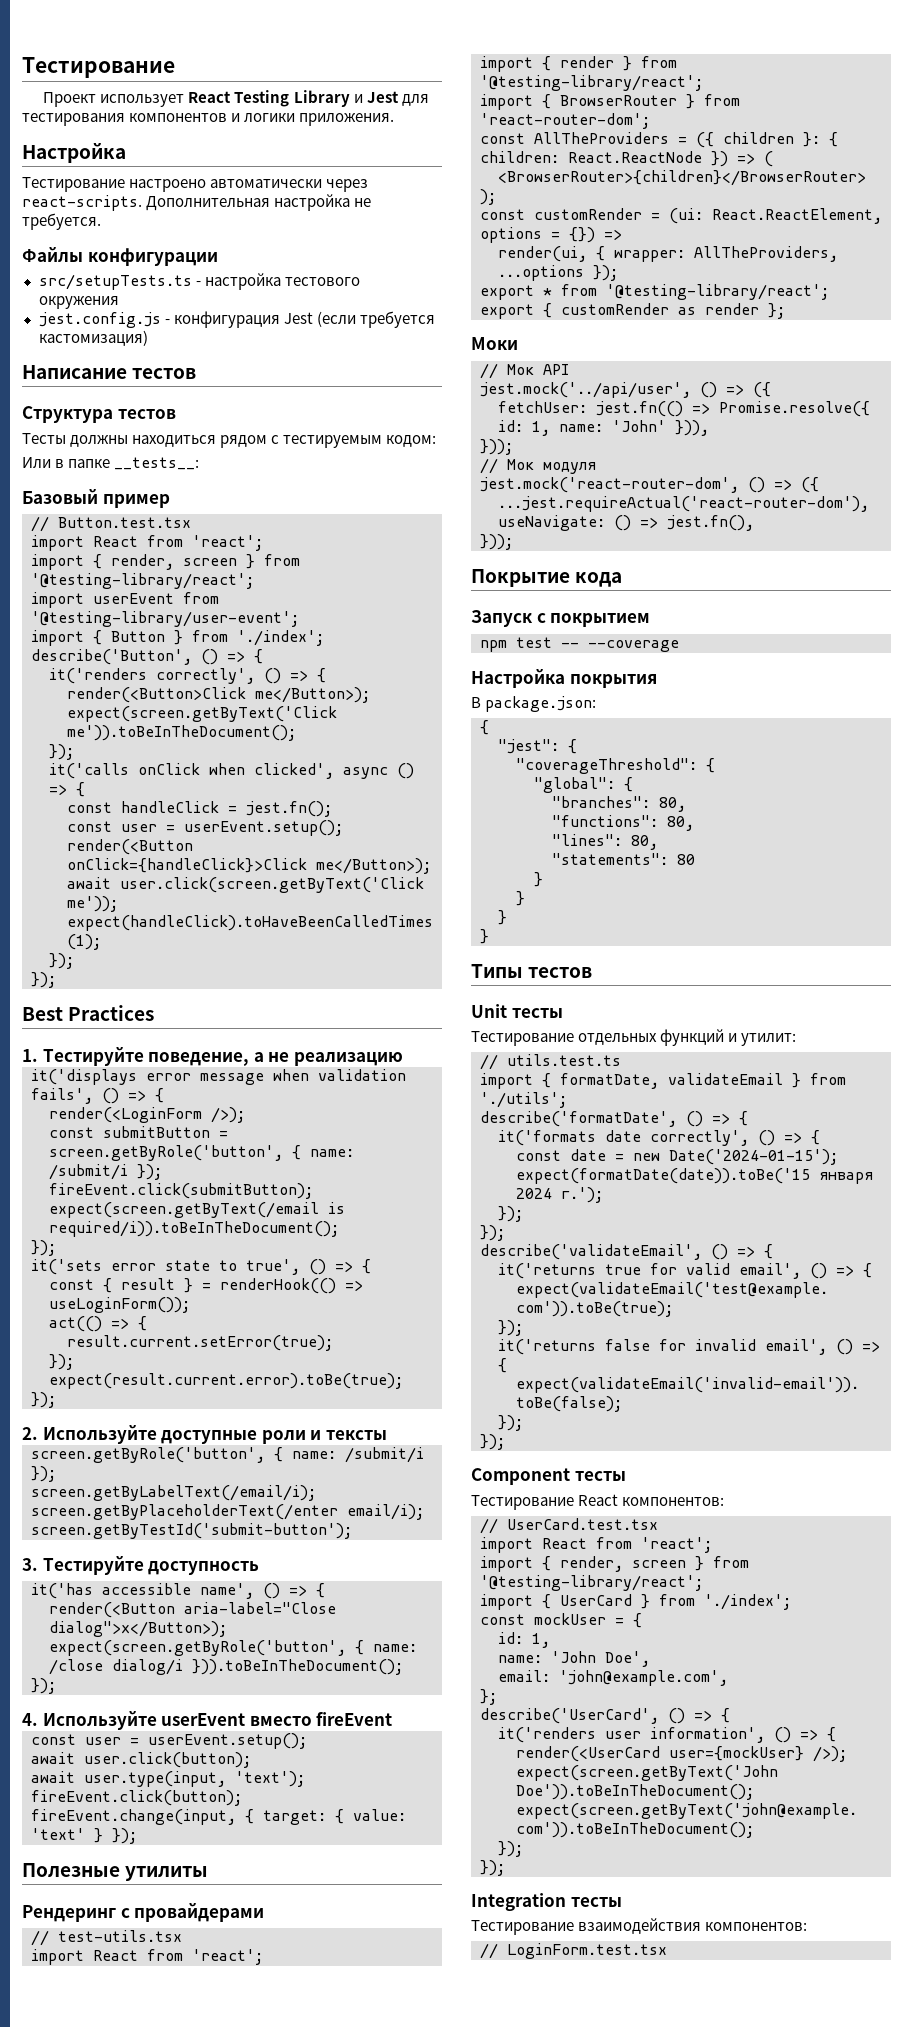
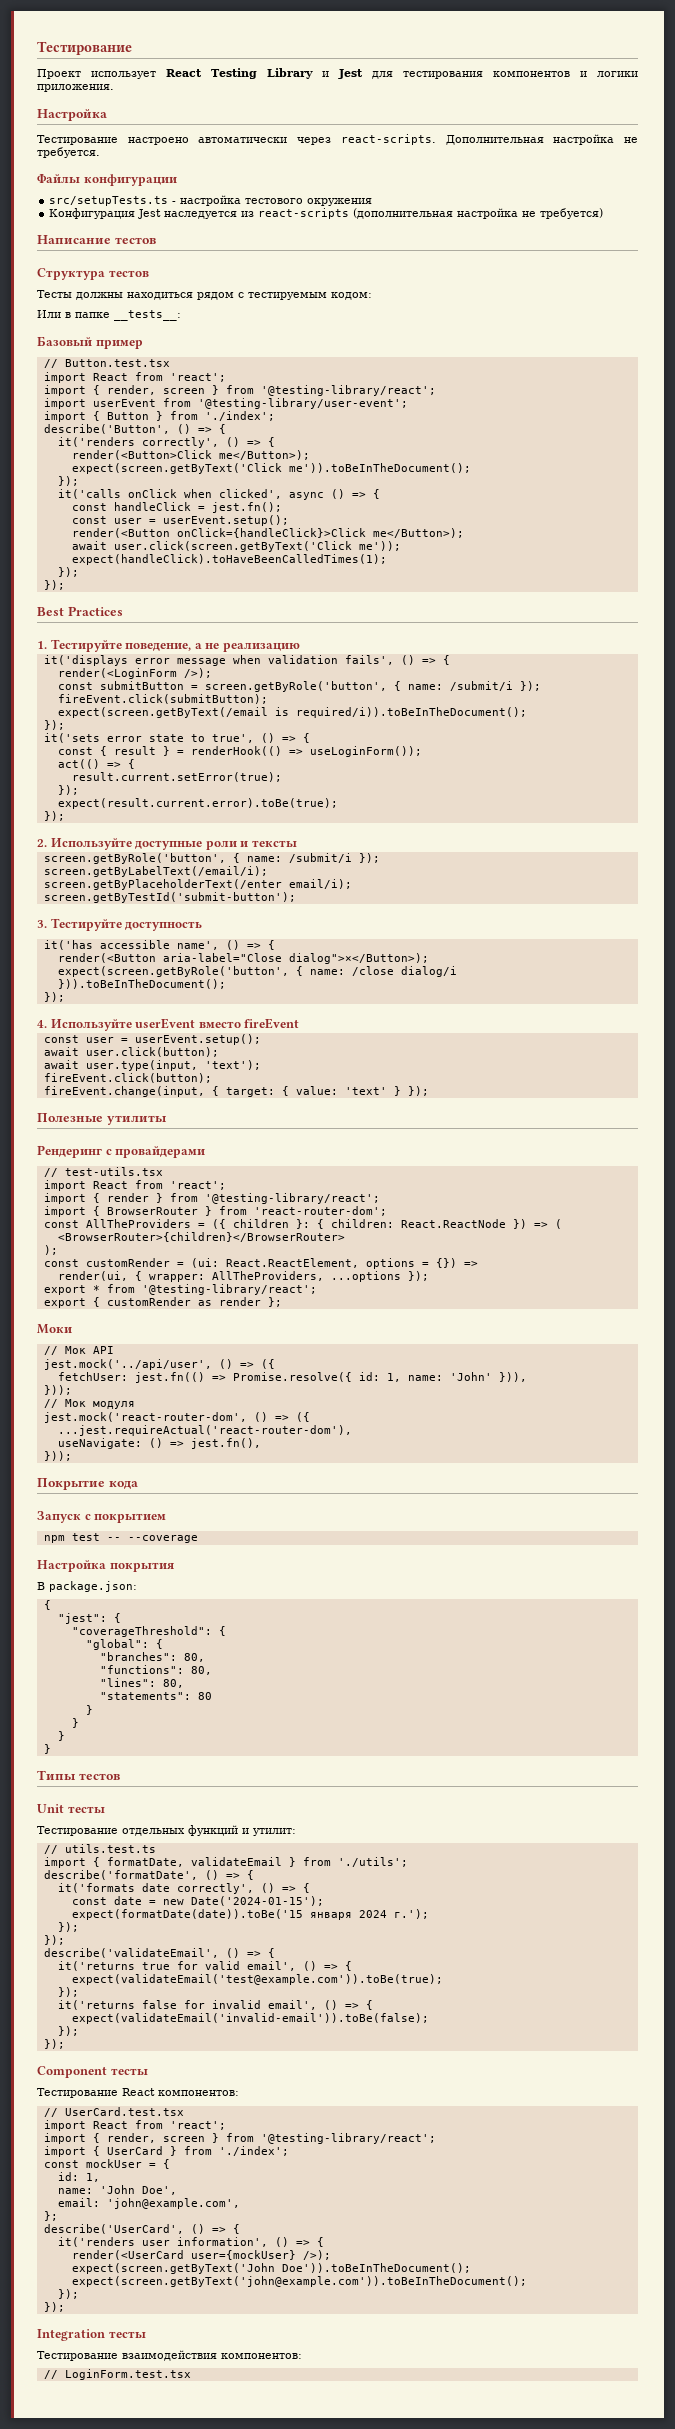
[38,311,435,328] [38,330,148,346] jest.config.js - конфигурация Jest (если требуется кастомизация) -> [49,208,604,219] Конфигурация Jest наследуется из react-scripts (дополнительная настройка не требуется)

